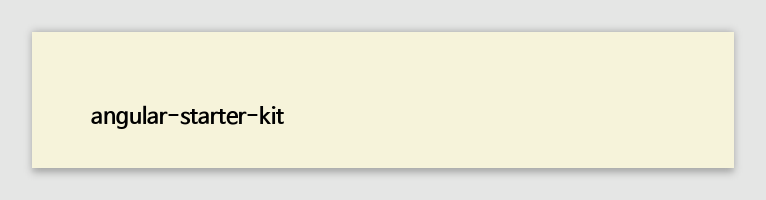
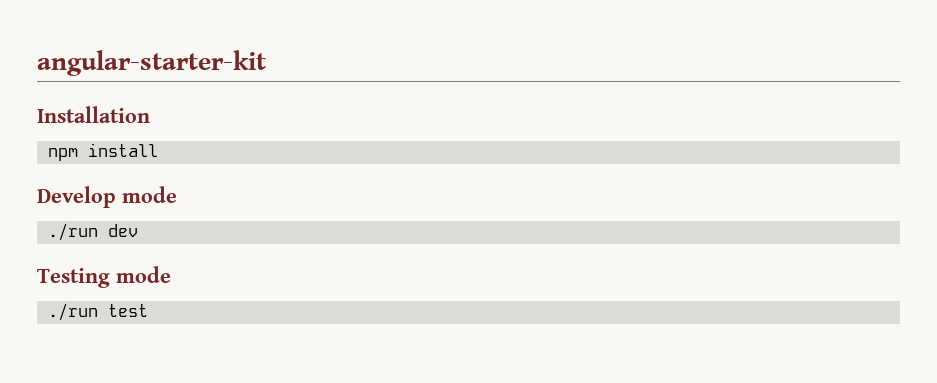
(284, 117) none -> [37,106,150,123] [47,143,158,161] [37,186,177,208] [47,223,138,241] [37,266,171,288] [47,303,148,321] // Installation // npm install // Develop mode // ./run dev // Testing mode // ./run test

